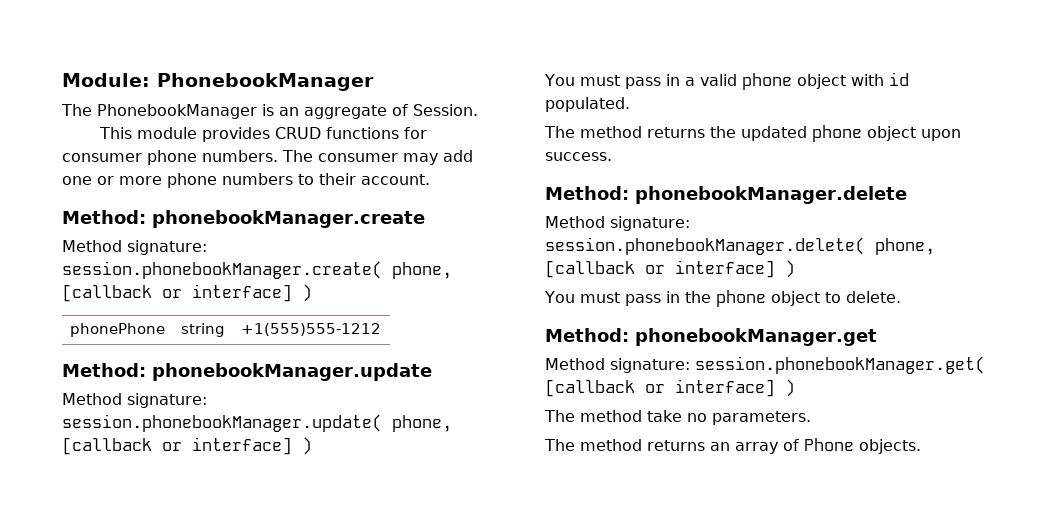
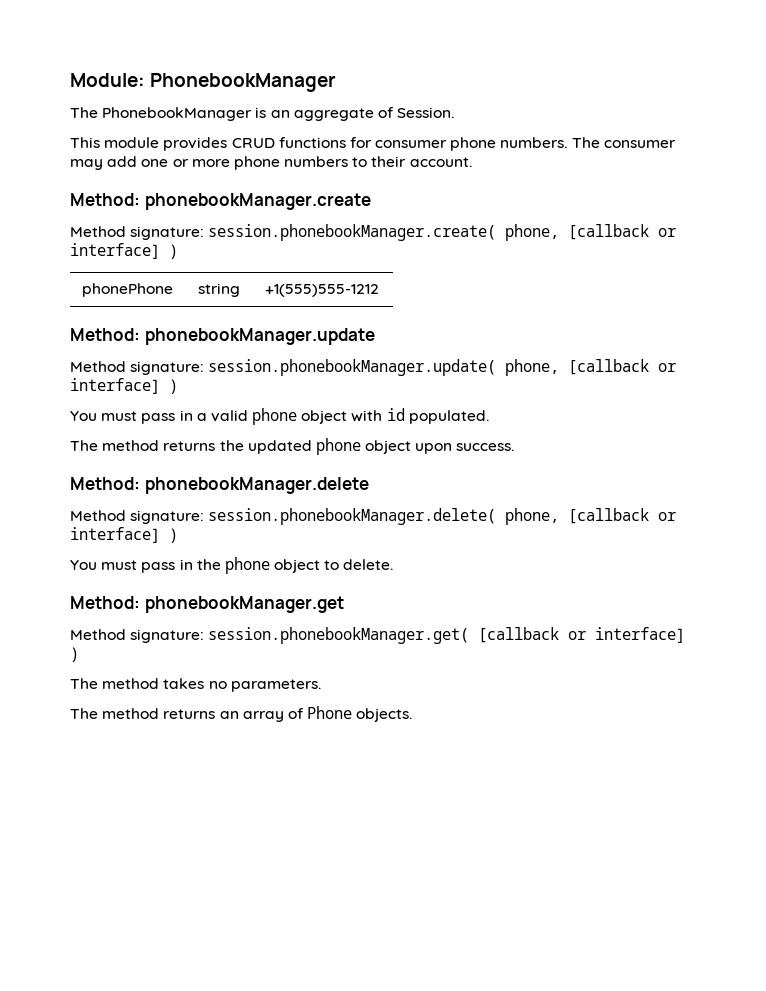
[647,410,682,422] take -> [163,678,205,689] takes

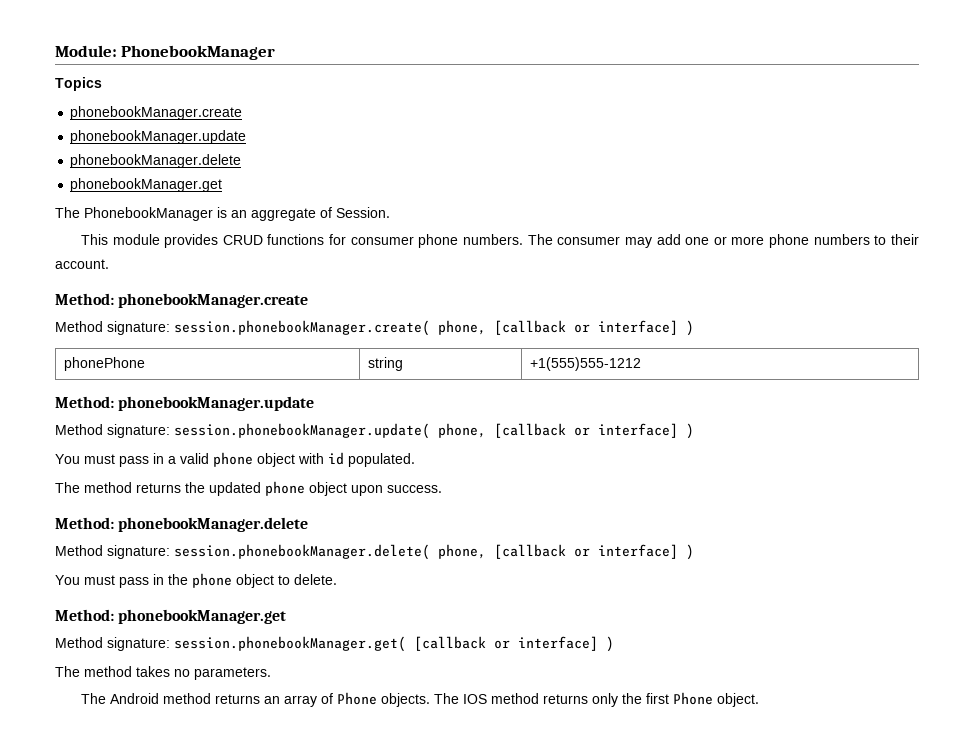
(337, 82) none -> [55,77,102,91] [70,106,243,120] [70,130,247,144] [70,154,242,168] [70,178,223,192] // Topics // phonebookManager.create // phonebookManager.update // phonebookManager.delete // phonebookManager.get
(98, 713) none -> [109,693,159,704] Android
(413, 715) none -> [433,692,759,707] The IOS method returns only the first Phone object.

